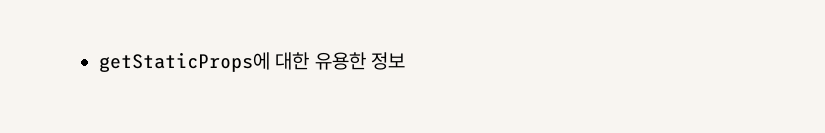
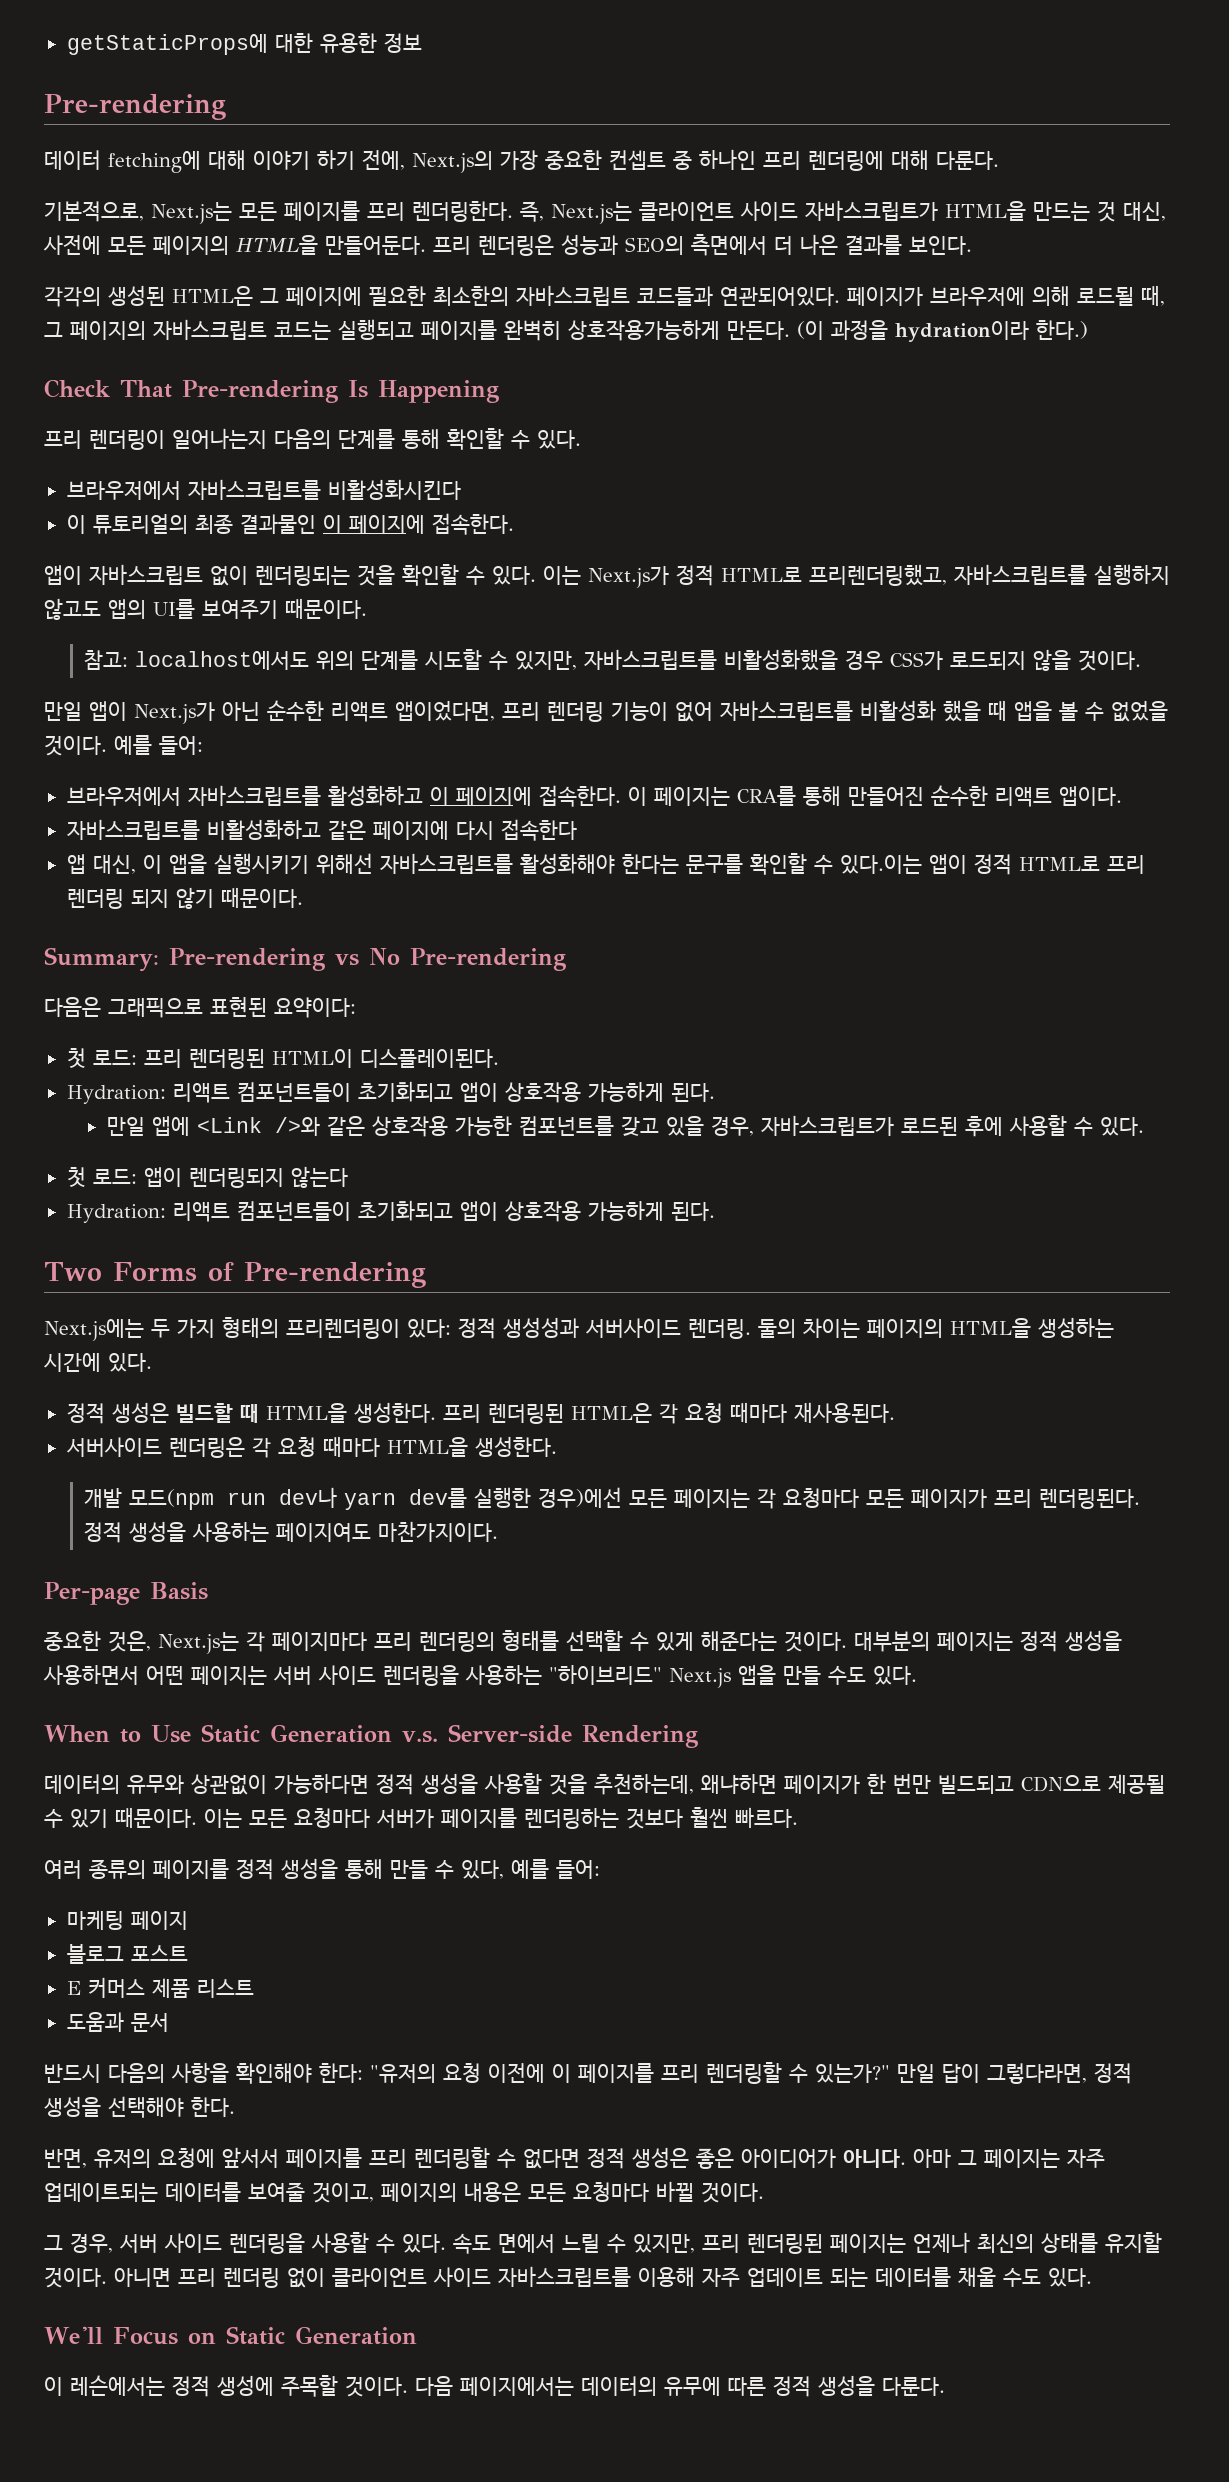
(406, 61) none -> [44,94,226,120] [44,149,999,173] [44,200,1166,224] [43,234,972,256] [44,285,1165,307] [44,319,1088,342] [44,379,499,403] [44,428,581,450] [66,479,461,500] [66,513,514,535] [44,564,1170,588] [44,598,367,620] [84,649,1142,671] [44,700,1168,724] [44,735,203,756] [66,785,1122,807] [66,819,577,841] [66,853,1145,875] [66,887,303,909] [44,947,566,972] [44,997,356,1018] [66,1048,499,1069] [66,1081,715,1104] [106,1115,1144,1137] [66,1166,348,1188] [66,1200,715,1223] [44,1262,426,1288] [44,1317,1114,1341] [44,1353,152,1372] [66,1402,895,1424] [65,1436,557,1458] [84,1487,1141,1510] [84,1521,499,1543] [44,1582,208,1605] [44,1630,1122,1654] [43,1665,917,1688] [44,1724,698,1748] [44,1773,1165,1795] [44,1807,798,1829] [44,1858,600,1880] [66,1910,188,1930] [66,1943,188,1964] [66,1977,254,1998] [66,2012,169,2032] [44,2062,1132,2084] [44,2096,235,2118] [44,2147,1105,2169] [44,2181,764,2203] [44,2232,1162,2254] [44,2266,1092,2288] [44,2326,417,2345] [44,2375,945,2397] // Pre-rendering // 데이터 fetching에 대해 이야기 하기 전에, Next.js의 가장 중요한 컨셉트 중 하나인 프리 렌더링에 대해 다룬다. // 기본적으로, Next.js는 모든 페이지를 프리 렌더링한다. 즉, Next.js는 클라이언트 사이드 자바스크립트가 HTML을 만드는 것 대신, 사전에 모든 페이지의 HTML을 만들어둔다. 프리 렌더링은 성능과 SEO의 측면에서 더 나은 결과를 보인다. // 각각의 생성된 HTML은 그 페이지에 필요한 최소한의 자바스크립트 코드들과 연관되어있다. 페이지가 브라우저에 의해 로드될 때, 그 페이지의 자바스크립트 코드는 실행되고 페이지를 완벽히 상호작용가능하게 만든다. (이 과정을 hydration이라 한다.) // Check That Pre-rendering Is Happening // 프리 렌더링이 일어나는지 다음의 단계를 통해 확인할 수 있다. // 브라우저에서 자바스크립트를 비활성화시킨다 // 이 튜토리얼의 최종 결과물인 이 페이지에 접속한다. // 앱이 자바스크립트 없이 렌더링되는 것을 확인할 수 있다. 이는 Next.js가 정적 HTML로 프리렌더링했고, 자바스크립트를 실행하지 않고도 앱의 UI를 보여주기 때문이다. // 참고: localhost에서도 위의 단계를 시도할 수 있지만, 자바스크립트를 비활성화했을 경우 CSS가 로드되지 않을 것이다. // 만일 앱이 Next.js가 아닌 순수한 리액트 앱이었다면, 프리 렌더링 기능이 없어 자바스크립트를 비활성화 했을 때 앱을 볼 수 없었을 것이다. 예를 들어: // 브라우저에서 자바스크립트를 활성화하고 이 페이지에 접속한다. 이 페이지는 CRA를 통해 만들어진 순수한 리액트 앱이다. // 자바스크립트를 비활성화하고 같은 페이지에 다시 접속한다 // 앱 대신, 이 앱을 실행시키기 위해선 자바스크립트를 활성화해야 한다는 문구를 확인할 수 있다.이는 앱이 정적 HTML로 프리 렌더링 되지 않기 때문이다. // Summary: Pre-rendering vs No Pre-rendering // 다음은 그래픽으로 표현된 요약이다: // 첫 로드: 프리 렌더링된 HTML이 디스플레이된다. // Hydration: 리액트 컴포넌트들이 초기화되고 앱이 상호작용 가능하게 된다. // 만일 앱에 <Link />와 같은 상호작용 가능한 컴포넌트를 갖고 있을 경우, 자바스크립트가 로드된 후에 사용할 수 있다. // 첫 로드: 앱이 렌더링되지 않는다 // Hydration: 리액트 컴포넌트들이 초기화되고 앱이 상호작용 가능하게 된다. // Two Forms of Pre-rendering // Next.js에는 두 가지 형태의 프리렌더링이 있다: 정적 생성성과 서버사이드 렌더링. 둘의 차이는 페이지의 HTML을 생성하는 시간에 있다. // 정적 생성은 빌드할 때 HTML을 생성한다. 프리 렌더링된 HTML은 각 요청 때마다 재사용된다. // 서버사이드 렌더링은 각 요청 때마다 HTML을 생성한다. // 개발 모드(npm run dev나 yarn dev를 실행한 경우)에선 모든 페이지는 각 요청마다 모든 페이지가 프리 렌더링된다. 정적 생성을 사용하는 페이지여도 마찬가지이다. // Per-page Basis // 중요한 것은, Next.js는 각 페이지마다 프리 렌더링의 형태를 선택할 수 있게 해준다는 것이다. 대부분의 페이지는 정적 생성을 사용하면서 어떤 페이지는 서버 사이드 렌더링을 사용하는 "하이브리드" Next.js 앱을 만들 수도 있다. // When to Use Static Generation v.s. Server-side Rendering // 데이터의 유무와 상관없이 가능하다면 정적 생성을 사용할 것을 추천하는데, 왜냐하면 페이지가 한 번만 빌드되고 CDN으로 제공될 수 있기 때문이다. 이는 모든 요청마다 서버가 페이지를 렌더링하는 것보다 훨씬 빠르다. // 여러 종류의 페이지를 정적 생성을 통해 만들 수 있다, 예를 들어: // 마케팅 페이지 // 블로그 포스트 // E 커머스 제품 리스트 // 도움과 문서 // 반드시 다음의 사항을 확인해야 한다: "유저의 요청 이전에 이 페이지를 프리 렌더링할 수 있는가?" 만일 답이 그렇다라면, 정적 생성을 선택해야 한다. // 반면, 유저의 요청에 앞서서 페이지를 프리 렌더링할 수 없다면 정적 생성은 좋은 아이디어가 아니다. 아마 그 페이지는 자주 업데이트되는 데이터를 보여줄 것이고, 페이지의 내용은 모든 요청마다 바뀔 것이다. // 그 경우, 서버 사이드 렌더링을 사용할 수 있다. 속도 면에서 느릴 수 있지만, 프리 렌더링된 페이지는 언제나 최신의 상태를 유지할 것이다. 아니면 프리 렌더링 없이 클라이언트 사이드 자바스크립트를 이용해 자주 업데이트 되는 데이터를 채울 수도 있다. // We'll Focus on Static Generation // 이 레슨에서는 정적 생성에 주목할 것이다. 다음 페이지에서는 데이터의 유무에 따른 정적 생성을 다룬다.

